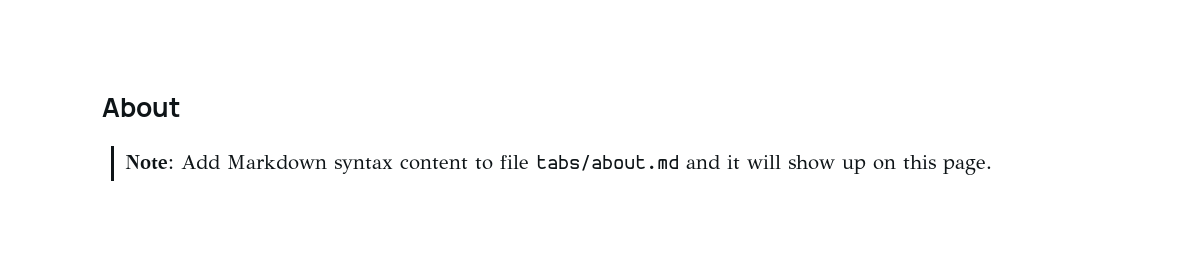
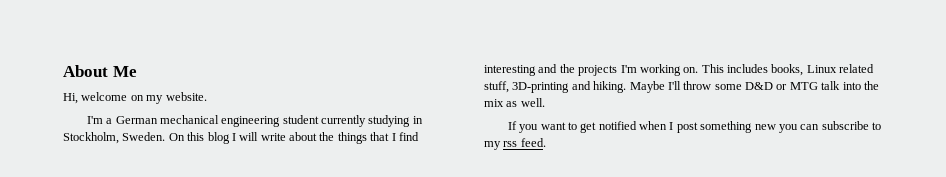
[125,155,993,175] // Note: Add Markdown syntax content to file tabs/about.md and it will show up on this page. -> [112,66,137,77] [63,92,207,104] [86,115,423,127] [63,132,419,144] [484,64,875,76] [484,81,879,93] [484,98,545,107] [507,121,882,133] [484,138,546,150] Me // Hi, welcome on my website. // I'm a German mechanical engineering student currently studying in Stockholm, Sweden. On this blog I will write about the things that I find interesting and the projects I'm working on. This includes books, Linux related stuff, 3D-printing and hiking. Maybe I'll throw some D&D or MTG talk into the mix as well. // If you want to get notified when I post something new you can subscribe to my rss feed.

